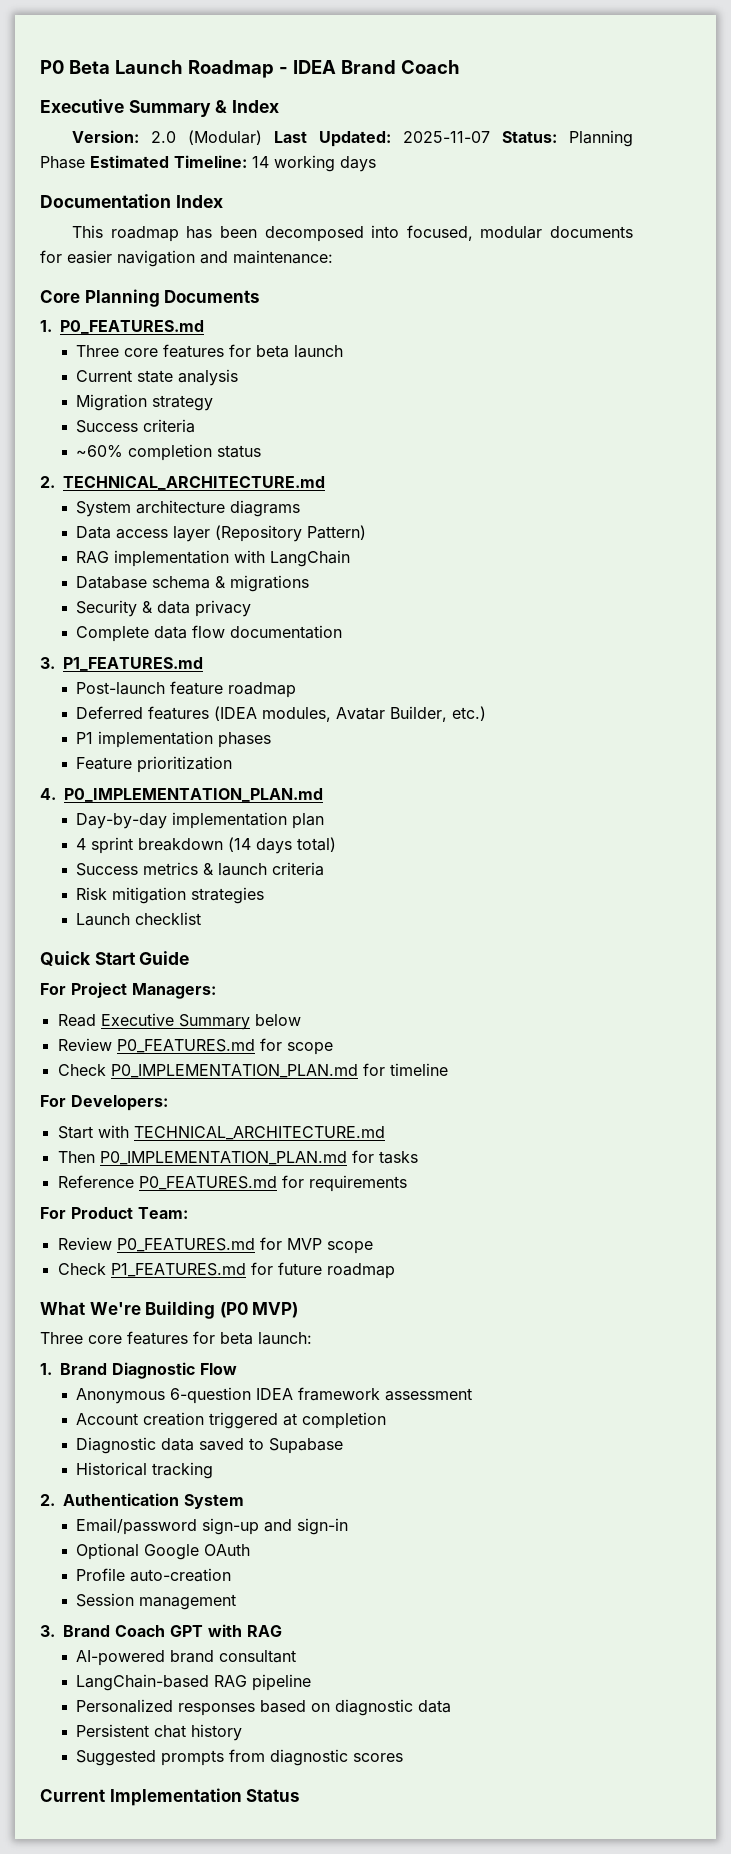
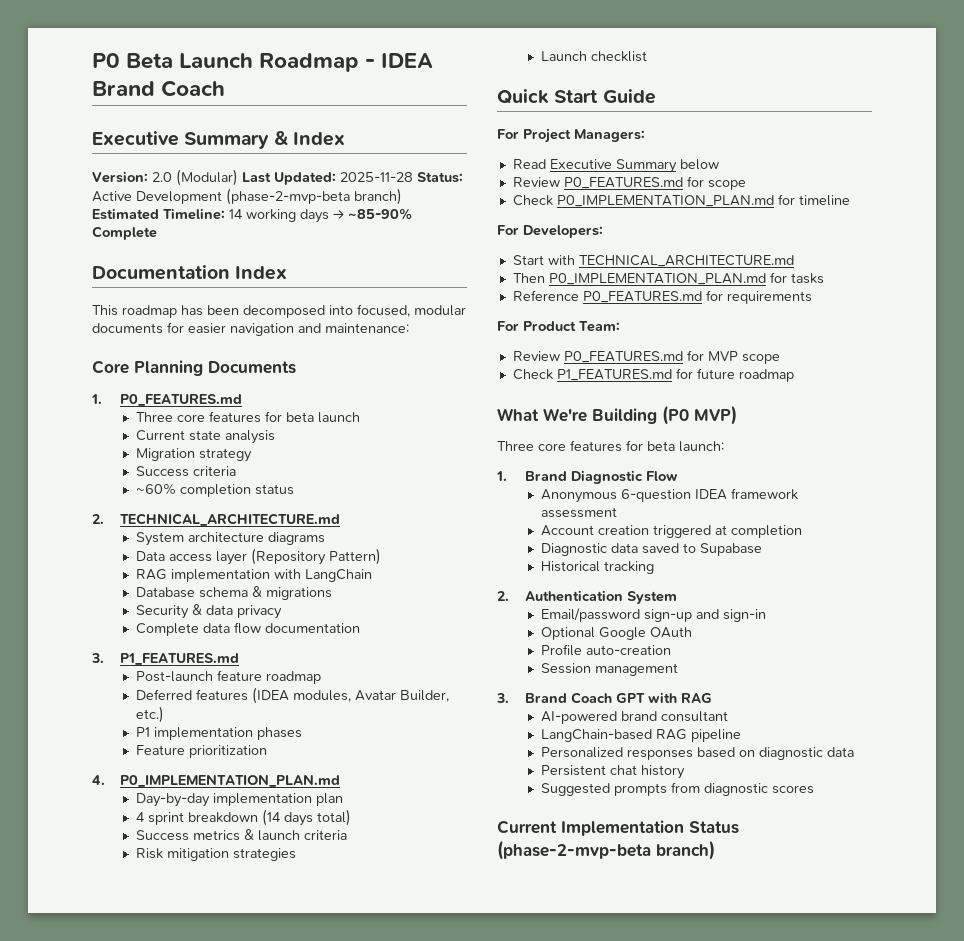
[403,130,634,147] [40,156,85,169] 2025-11-07 Status: Planning Phase -> [340,172,463,183] [92,188,402,205] 2025-11-28 Status: Active Development (phase-2-mvp-beta branch)
(376, 164) none -> [333,208,413,220] [92,226,157,240] → ~85-90% Complete
(301, 1795) none -> [497,840,715,860] (phase-2-mvp-beta branch)

